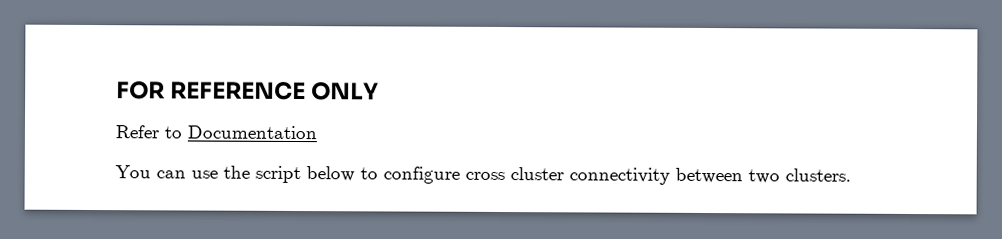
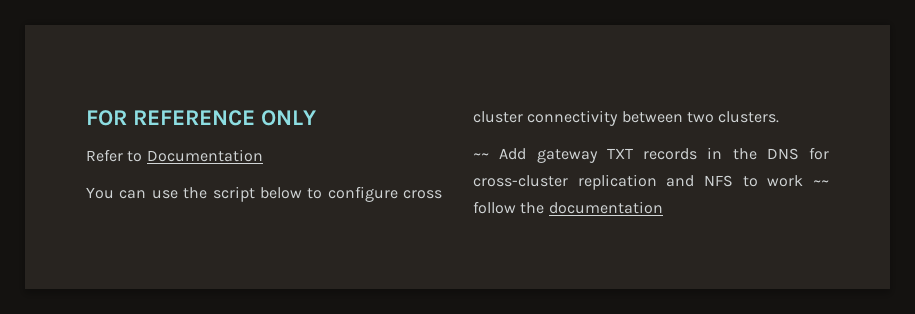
(851, 175) none -> [473,147,829,163] [473,174,829,190] [473,201,663,214] // ~~ Add gateway TXT records in the DNS for cross-cluster replication and NFS to work ~~ follow the documentation

